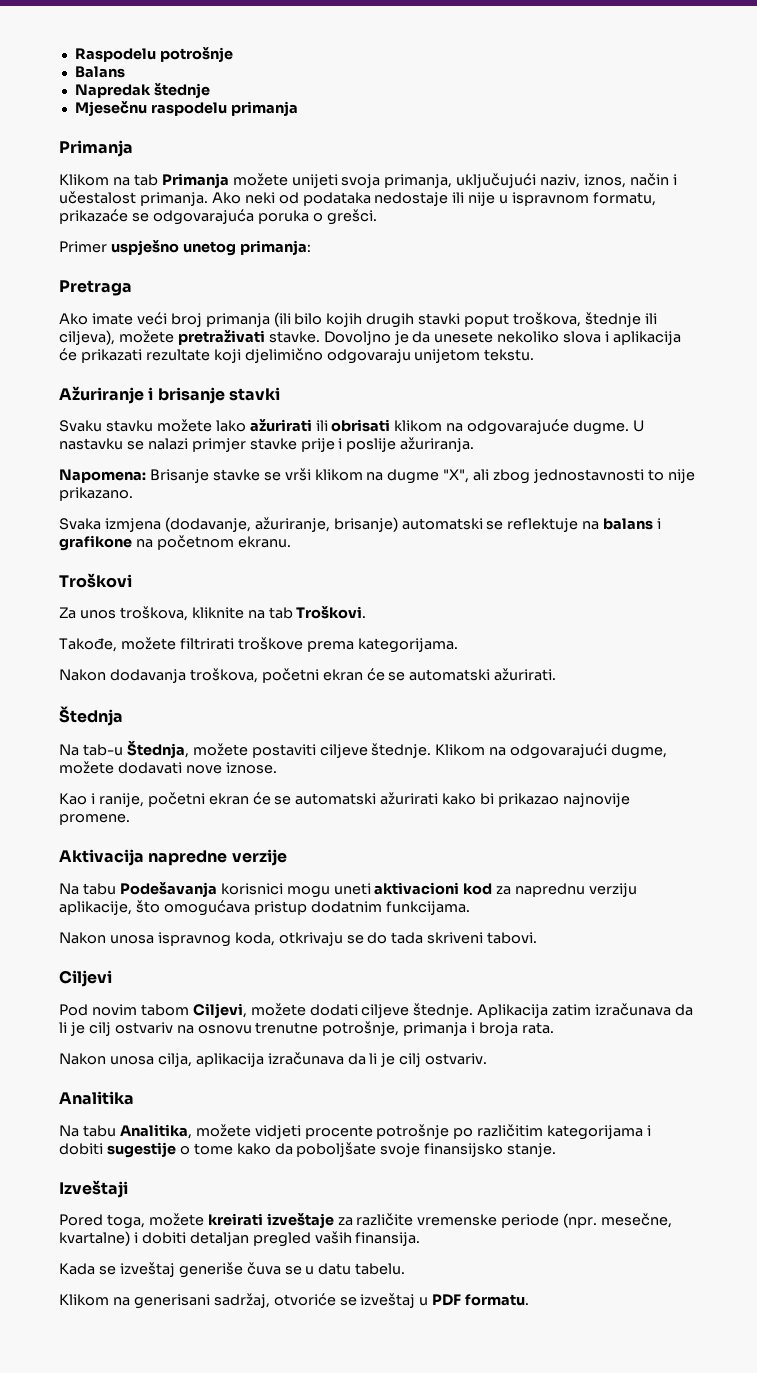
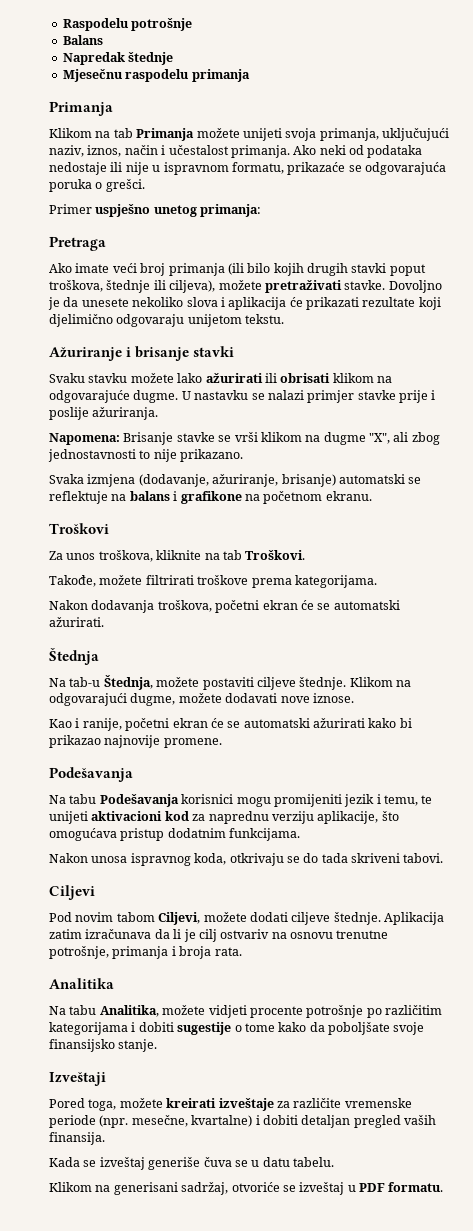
[59,849,287,866] Aktivacija napredne verzije -> [49,767,133,782] Podešavanja
[333,883,371,895] uneti -> [273,794,433,807] [49,811,88,824] promijeniti jezik i temu, te unijeti
[59,1052,488,1067] // Nakon unosa cilja, aplikacija izračunava da li je cilj ostvariv. -> (242, 951) none

